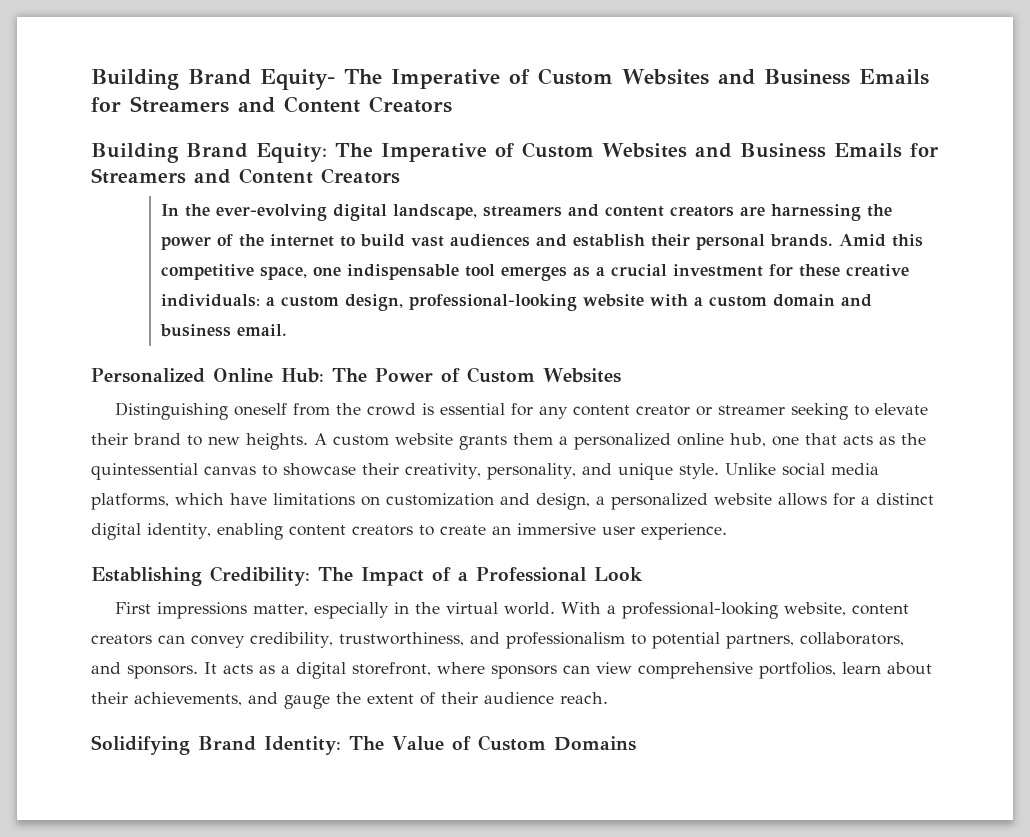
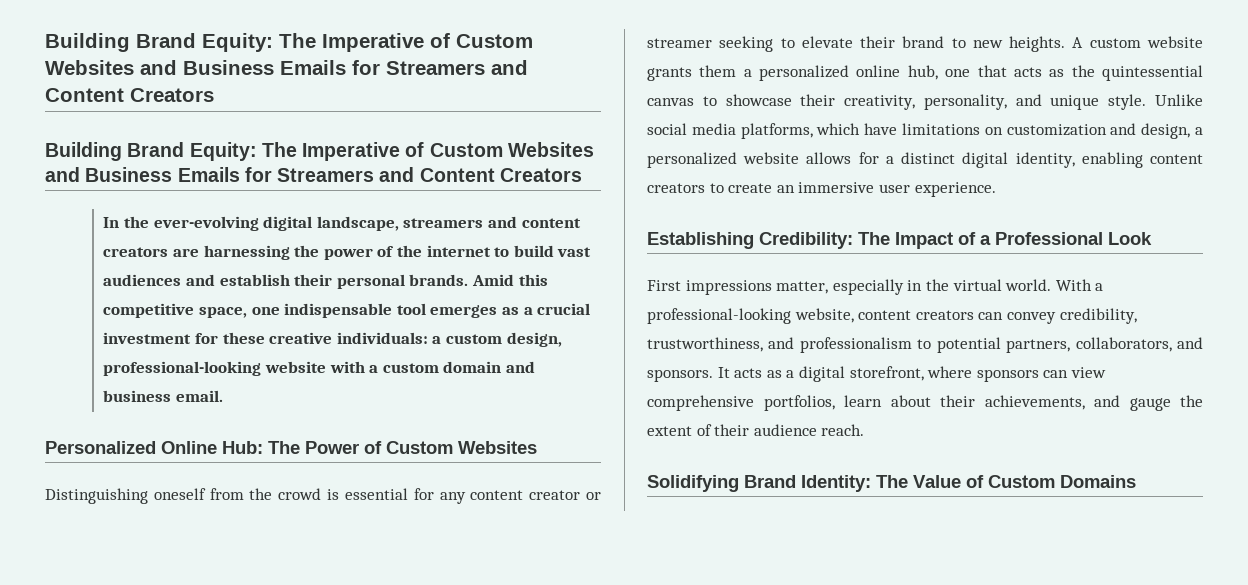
[91,69,335,90] Building Brand Equity- -> [45,33,273,52] Building Brand Equity:

